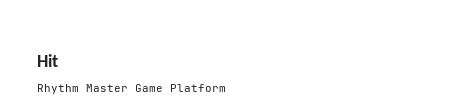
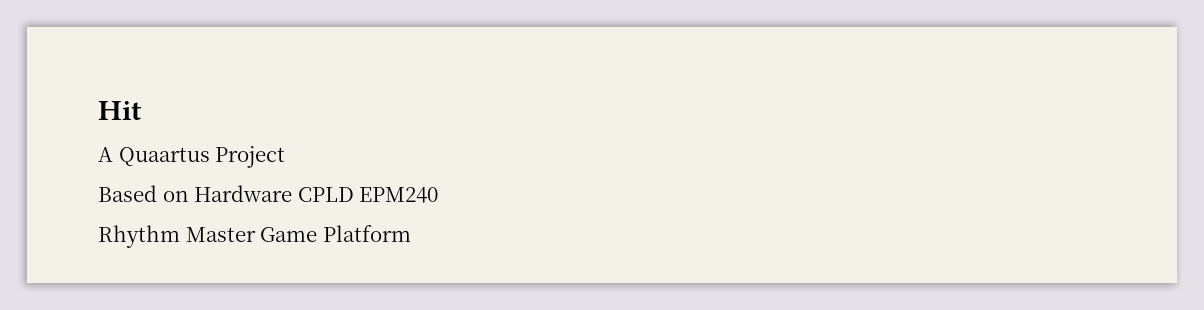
(58, 60) none -> [98,146,286,168] [98,185,439,203] // A Quaartus Project // Based on Hardware CPLD EPM240

